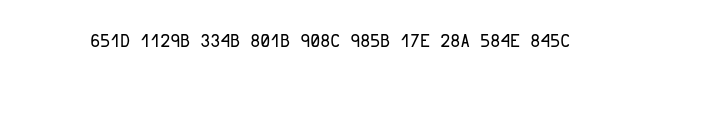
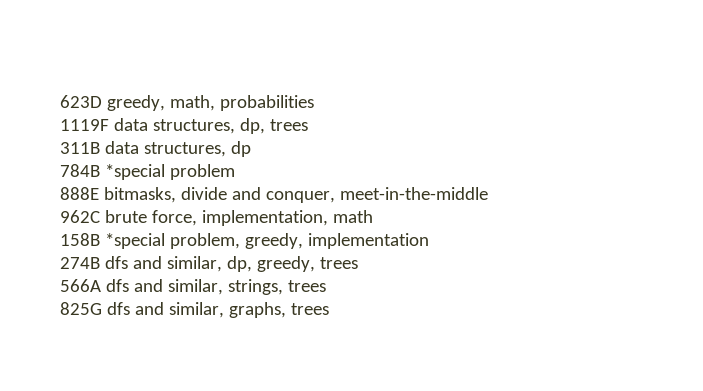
[90,34,570,47] 651D 1129B 334B 801B 908C 985B 17E 28A 584E 845C -> [60,95,314,111] [60,118,308,134] [60,141,251,157] [60,164,235,180] [60,187,488,203] [60,210,373,226] [60,233,429,249] [60,256,358,272] [60,279,326,295] [60,302,329,318] 623D greedy, math, probabilities // 1119F data structures, dp, trees // 311B data structures, dp // 784B *special problem // 888E bitmasks, divide and conquer, meet-in-the-middle // 962C brute force, implementation, math // 158B *special problem, greedy, implementation // 274B dfs and similar, dp, greedy, trees // 566A dfs and similar, strings, trees // 825G dfs and similar, graphs, trees

